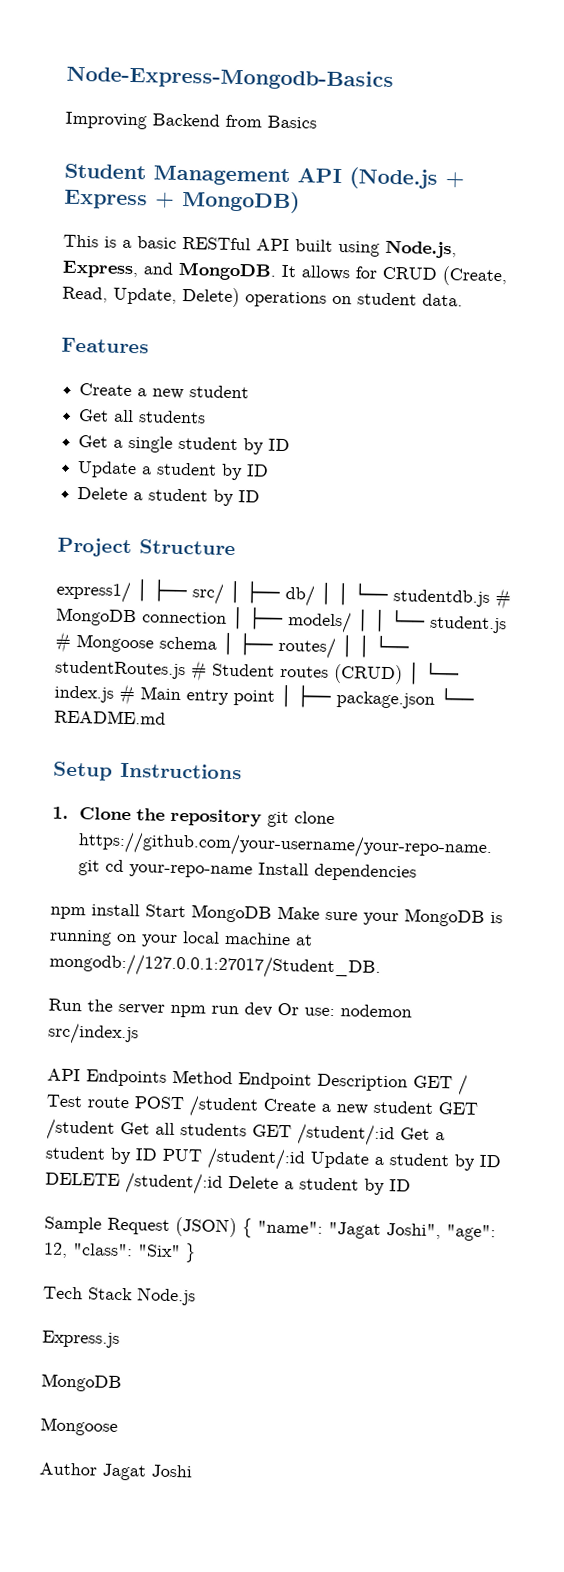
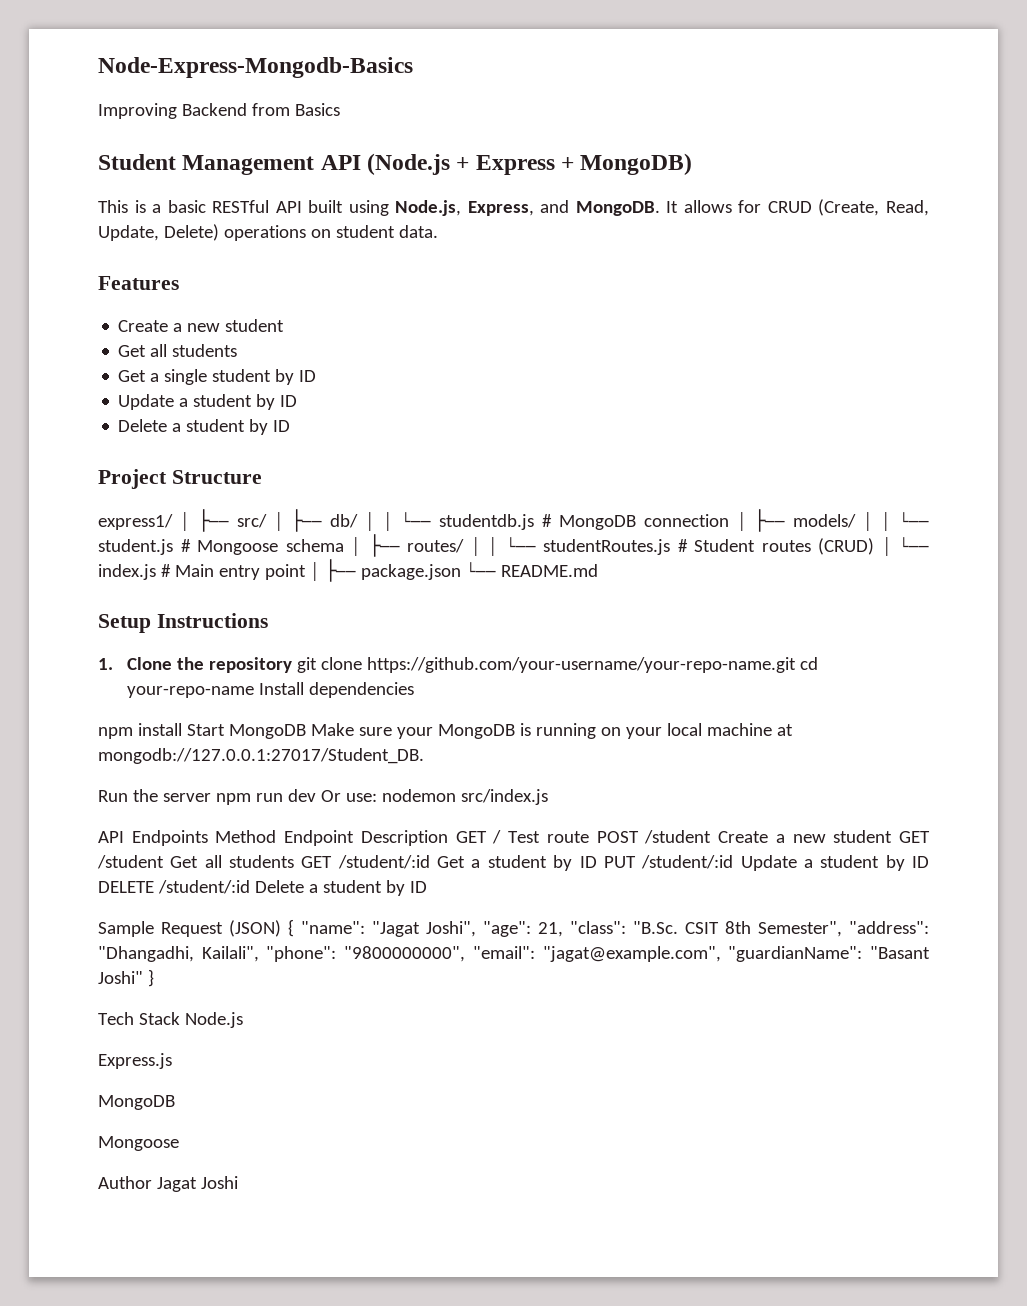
[43,1242,181,1258] 12, "class": "Six" -> [538,921,929,937] [98,946,930,962] [98,971,143,984] 21, "class": "B.Sc. CSIT 8th Semester", "address": "Dhangadhi, Kailali", "phone": "9800000000", "email": "jagat@example.com", "guardianName": "Basant Joshi"

